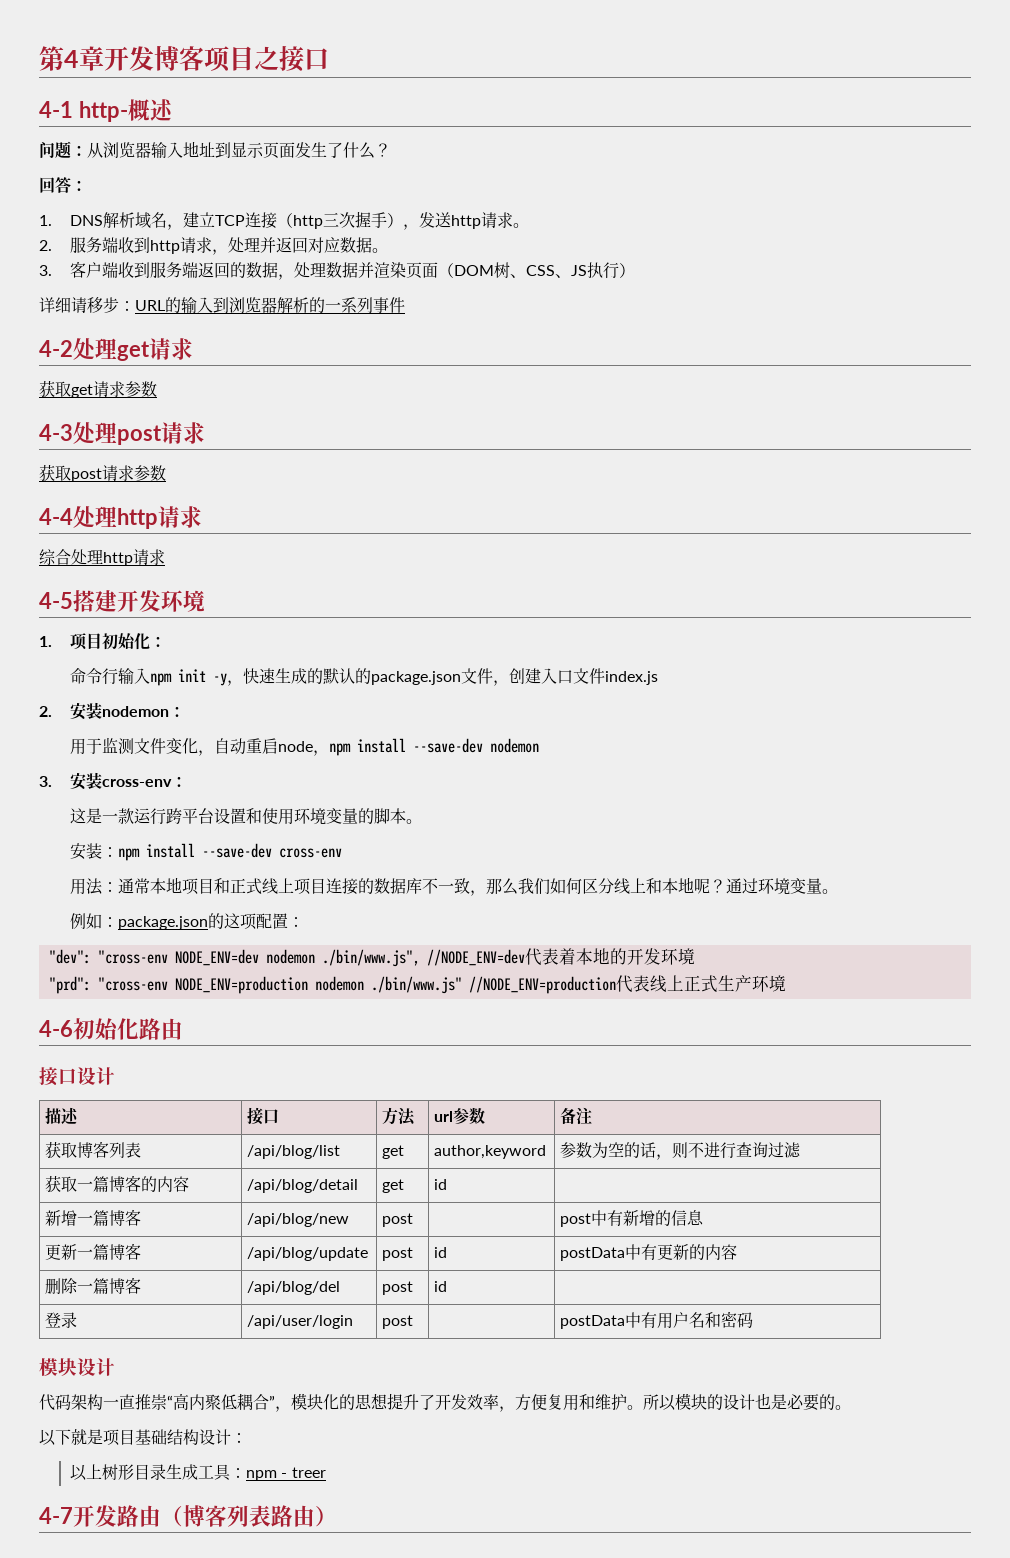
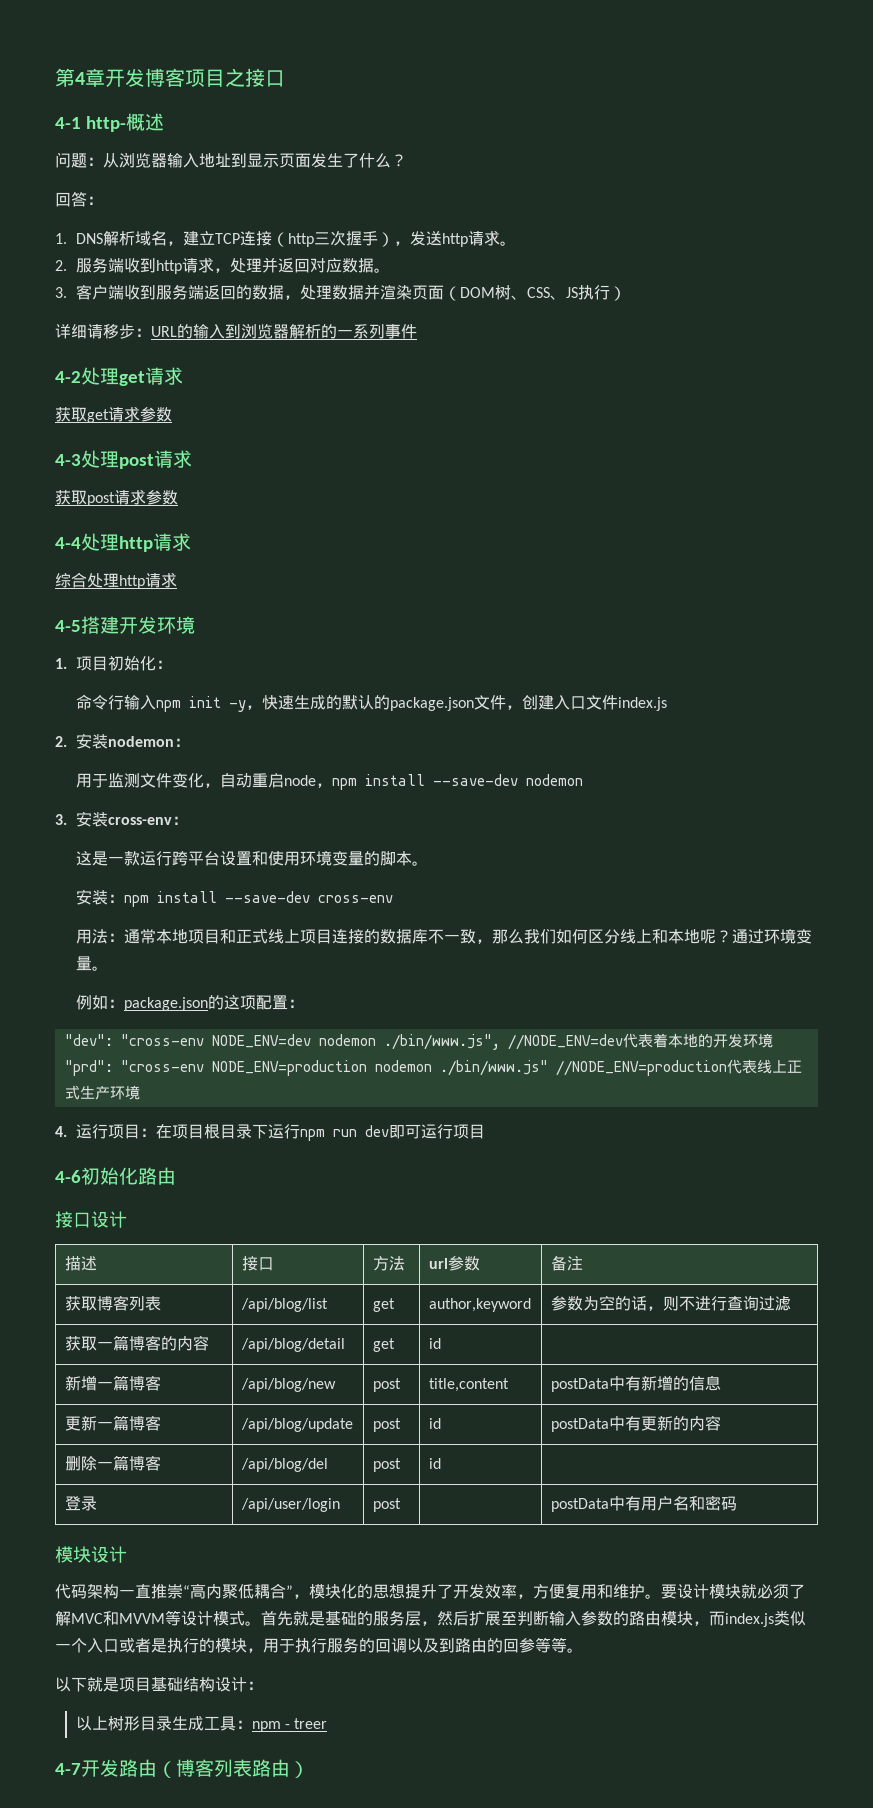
(786, 983) none -> [55,1124,485,1141] // 4.运行项目：在项目根目录下运行npm run dev即可运行项目
[560,1213,592,1227] | post -> [428,1378,509,1392] [550,1378,609,1392] title,content | postData
[643,1393,835,1411] 所以模块的设计也是必要的 -> [661,1584,805,1599] [55,1610,806,1627] [55,1637,567,1653] 要设计模块就必须了解MVC和MVVM等设计模式。首先就是基础的服务层，然后扩展至判断输入参数的路由模块，而index.js类似一个入口或者是执行的模块，用于执行服务的回调以及到路由的回参等等

